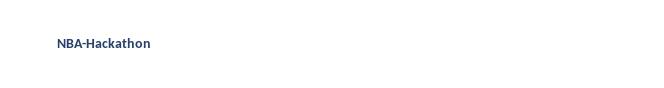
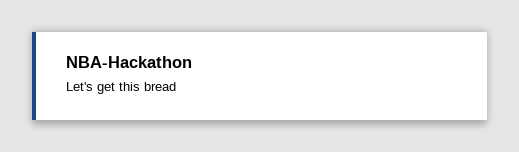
(151, 43) none -> [66,82,176,94] // Let's get this bread

